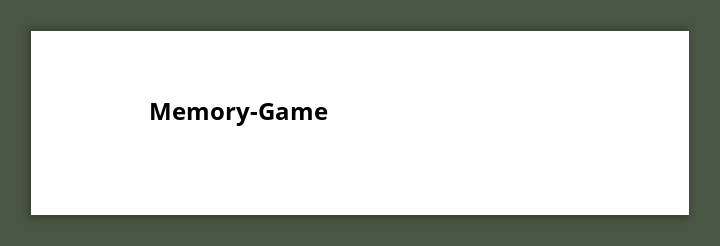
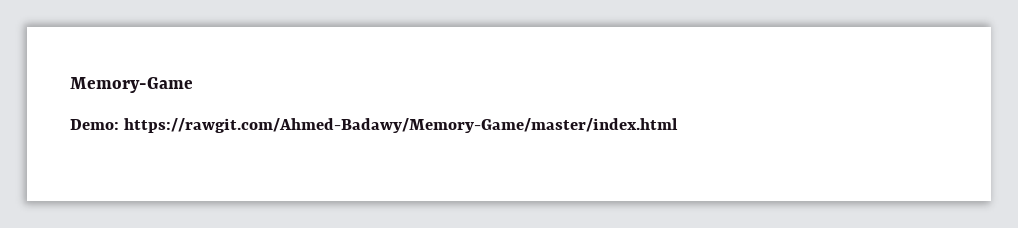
(328, 114) none -> [70,118,679,133] // Demo: https://rawgit.com/Ahmed-Badawy/Memory-Game/master/index.html

